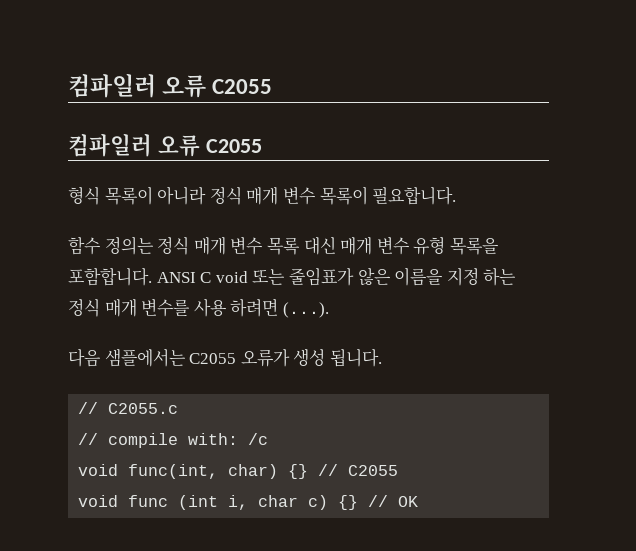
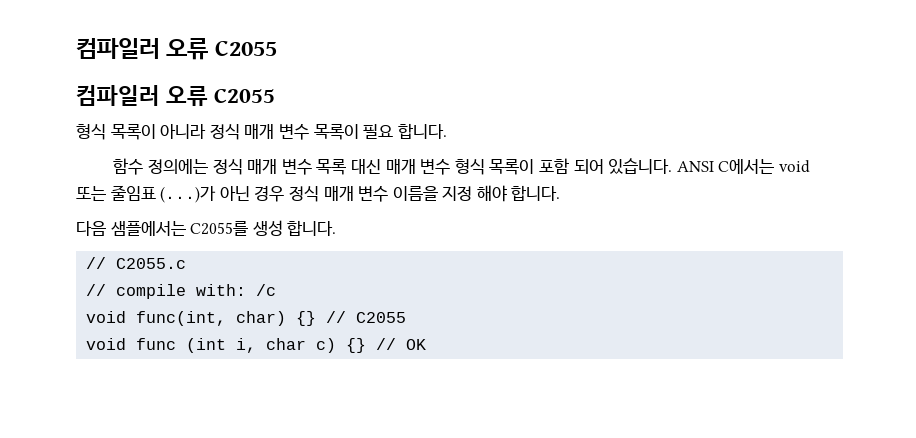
[372,187,457,205] 필요합니다. -> [363,123,447,139] 필요 합니다.
[104,236,154,255] 정의는 -> [148,159,209,174] 정의에는
[413,236,499,255] [68,267,517,286] [68,298,329,318] [68,348,382,367] 유형 목록을 포함합니다. ANSI C void 또는 줄임표가 않은 이름을 지정 하는 정식 매개 변수를 사용 하려면 (...). // 다음 샘플에서는 C2055 오류가 생성 됩니다. -> [454,158,810,175] [76,185,561,203] [76,220,337,236] 형식 목록이 포함 되어 있습니다. ANSI C에서는 void 또는 줄임표 (...)가 아닌 경우 정식 매개 변수 이름을 지정 해야 합니다. // 다음 샘플에서는 C2055를 생성 합니다.

